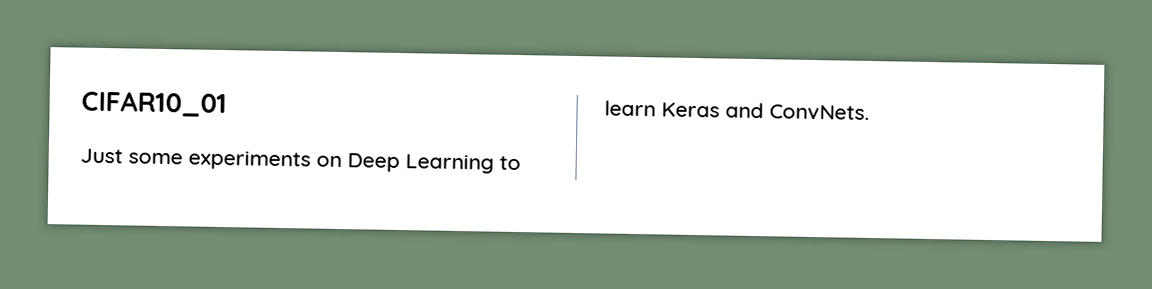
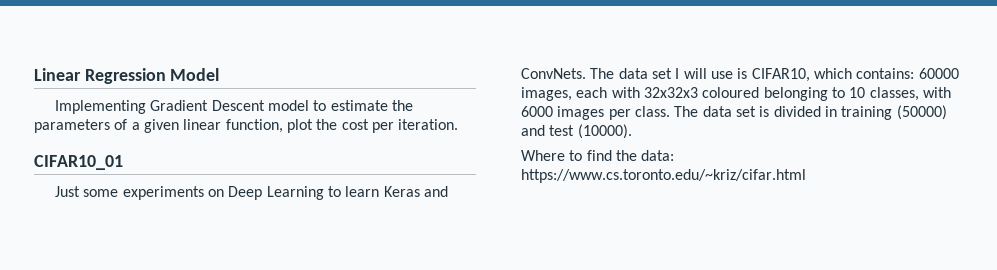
(81, 104) none -> [34,68,220,84] [55,100,414,114] [34,119,459,133] Linear Regression Model // Implementing Gradient Descent model to estimate the parameters of a given linear function, plot the cost per iteration. //
(870, 112) none -> [590,68,959,82] [521,87,951,101] [521,105,947,120] [521,124,632,139] [521,150,675,161] [521,169,806,183] The data set I will use is CIFAR10, which contains: 60000 images, each with 32x32x3 coloured belonging to 10 classes, with 6000 images per class. The data set is divided in training (50000) and test (10000). // Where to find the data: https://www.cs.toronto.edu/~kriz/cifar.html

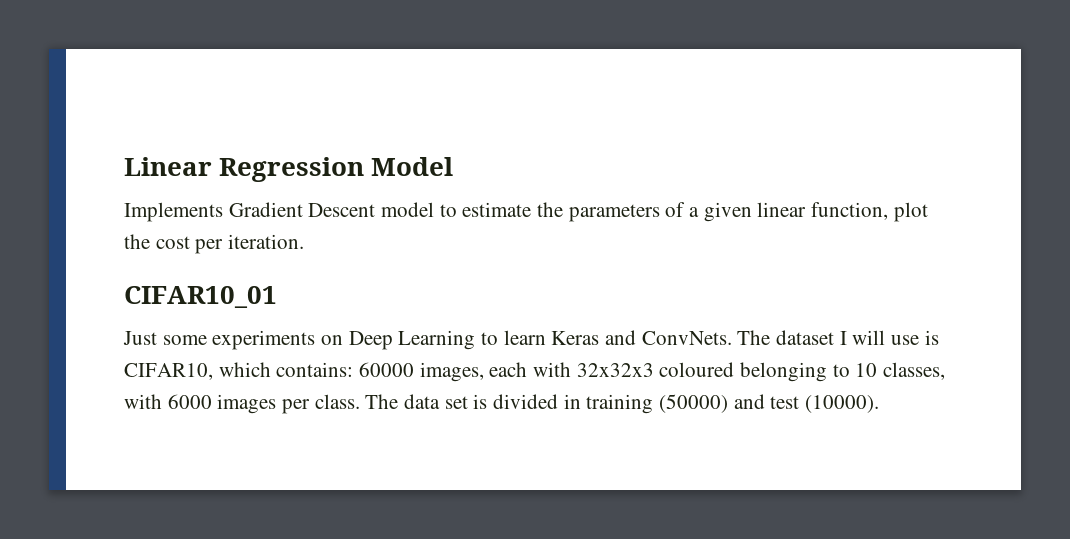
[55,100,147,114] Implementing -> [124,202,223,222] Implements
[618,68,672,79] data set -> [776,330,835,345] dataset
[521,150,675,161] [521,169,806,183] // Where to find the data: https://www.cs.toronto.edu/~kriz/cifar.html -> (880, 404) none

